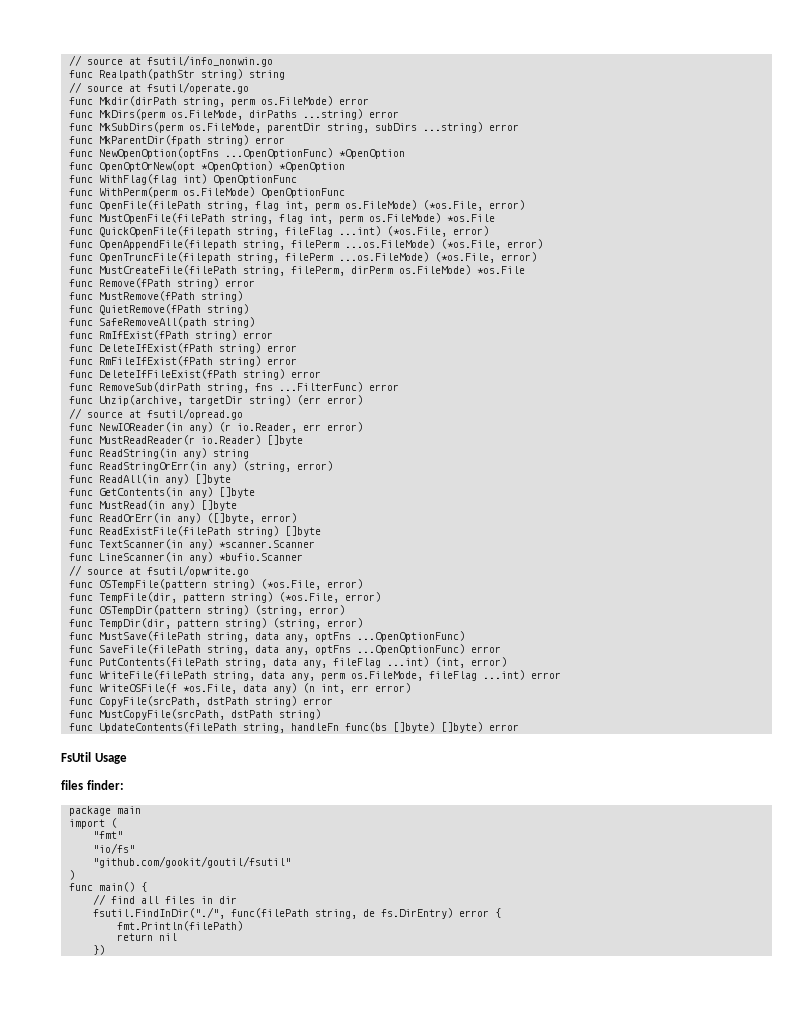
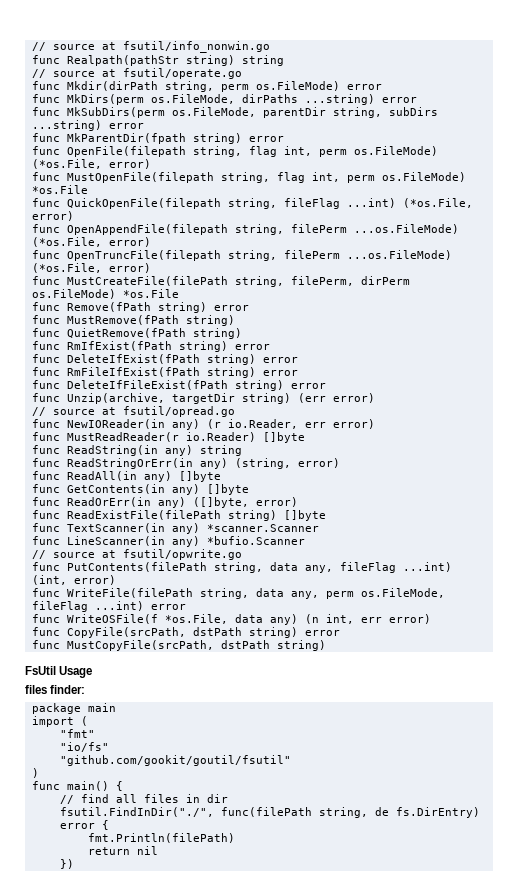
[98,148,405,159] [68,161,345,172] [68,174,297,185] [68,187,345,198] [68,200,201,211] NewOpenOption(optFns ...OpenOptionFunc) *OpenOption // func OpenOptOrNew(opt *OpenOption) *OpenOption // func WithFlag(flag int) OpenOptionFunc // func WithPerm(perm os.FileMode) OpenOptionFunc // func OpenFile(filePath -> [66,146,186,157] OpenFile(filepath
[98,213,225,224] MustOpenFile(filePath -> [66,172,214,183] MustOpenFile(filepath
[68,317,255,328] // func SafeRemoveAll(path string) -> (242, 333) none
[68,382,399,393] // func RemoveSub(dirPath string, fns ...FilterFunc) error -> (326, 386) none
[68,500,237,511] // func MustRead(in any) []byte -> (249, 489) none
[68,579,363,590] [68,592,381,603] [68,605,345,616] [68,618,363,629] [68,631,465,642] [68,644,501,655] // func OSTempFile(pattern string) (*os.File, error) // func TempFile(dir, pattern string) (*os.File, error) // func OSTempDir(pattern string) (string, error) // func TempDir(dir, pattern string) (string, error) // func MustSave(filePath string, data any, optFns ...OpenOptionFunc) // func SaveFile(filePath string, data any, optFns ...OpenOptionFunc) error -> (242, 554) none
[68,722,519,733] // func UpdateContents(filePath string, handleFn func(bs []byte) []byte) error -> (326, 645) none

